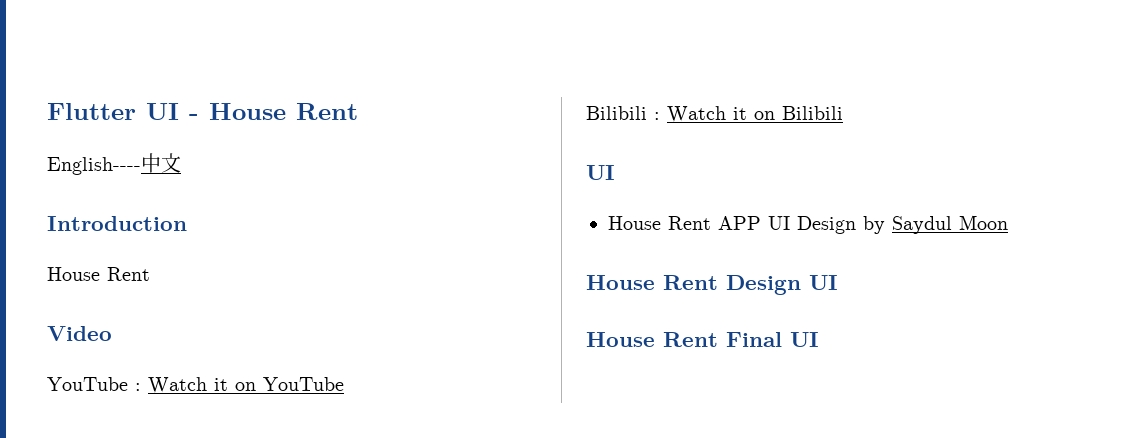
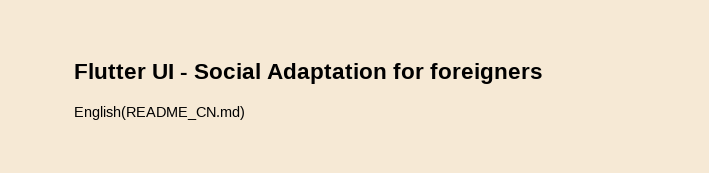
[209,103,358,120] [47,153,181,175] [47,216,187,231] [47,267,150,281] [47,326,112,341] [47,377,344,394] [586,106,843,123] [586,165,615,180] [608,215,1008,234] [586,275,838,295] [586,332,819,347] House Rent // English----中文 // Introduction // House Rent // Video // YouTube : Watch it on YouTube // Bilibili : Watch it on Bilibili // UI // House Rent APP UI Design by Saydul Moon // House Rent Design UI // House Rent Final UI -> [194,63,544,84] [74,106,245,120] Social Adaptation for foreigners // English(README_CN.md)

